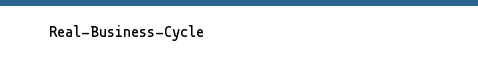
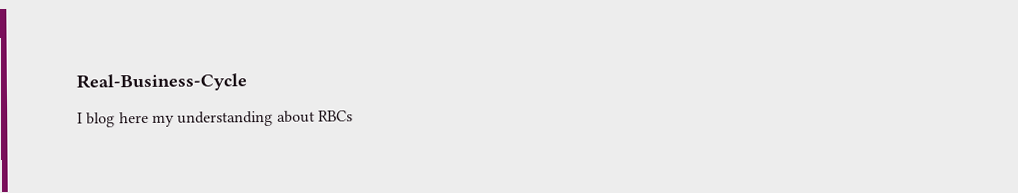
(204, 33) none -> [77,110,353,128] // I blog here my understanding about RBCs

